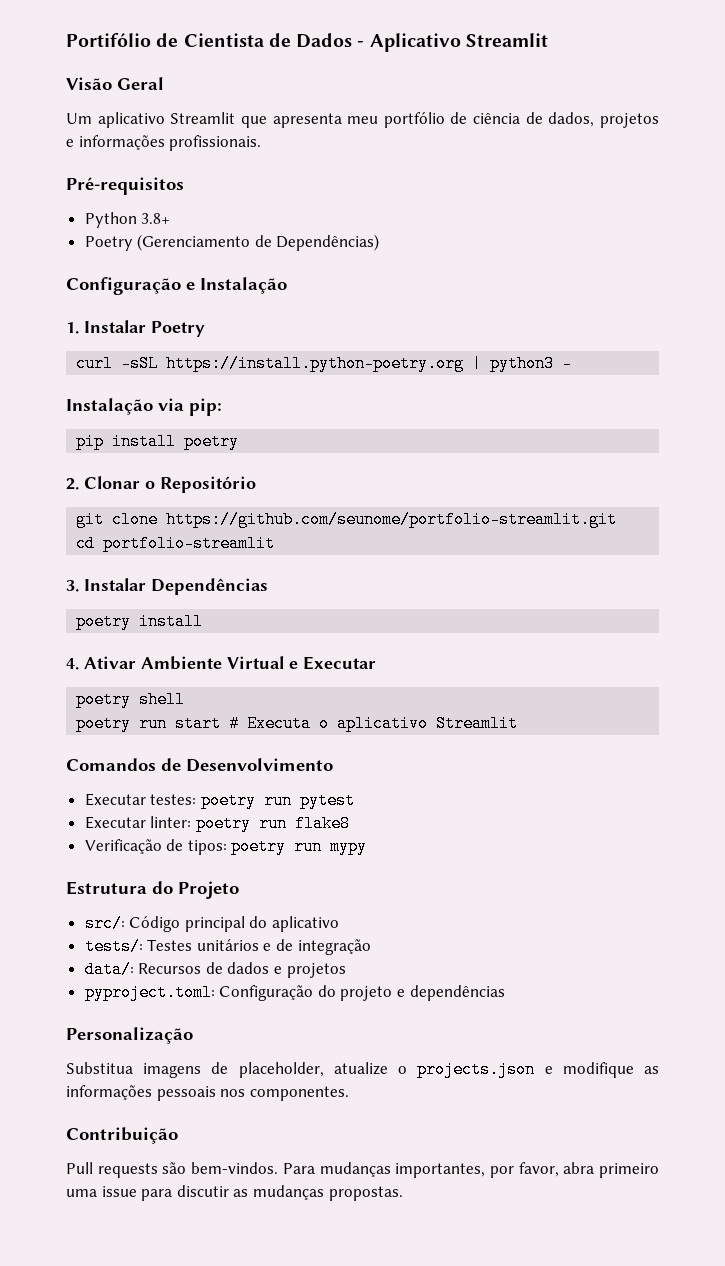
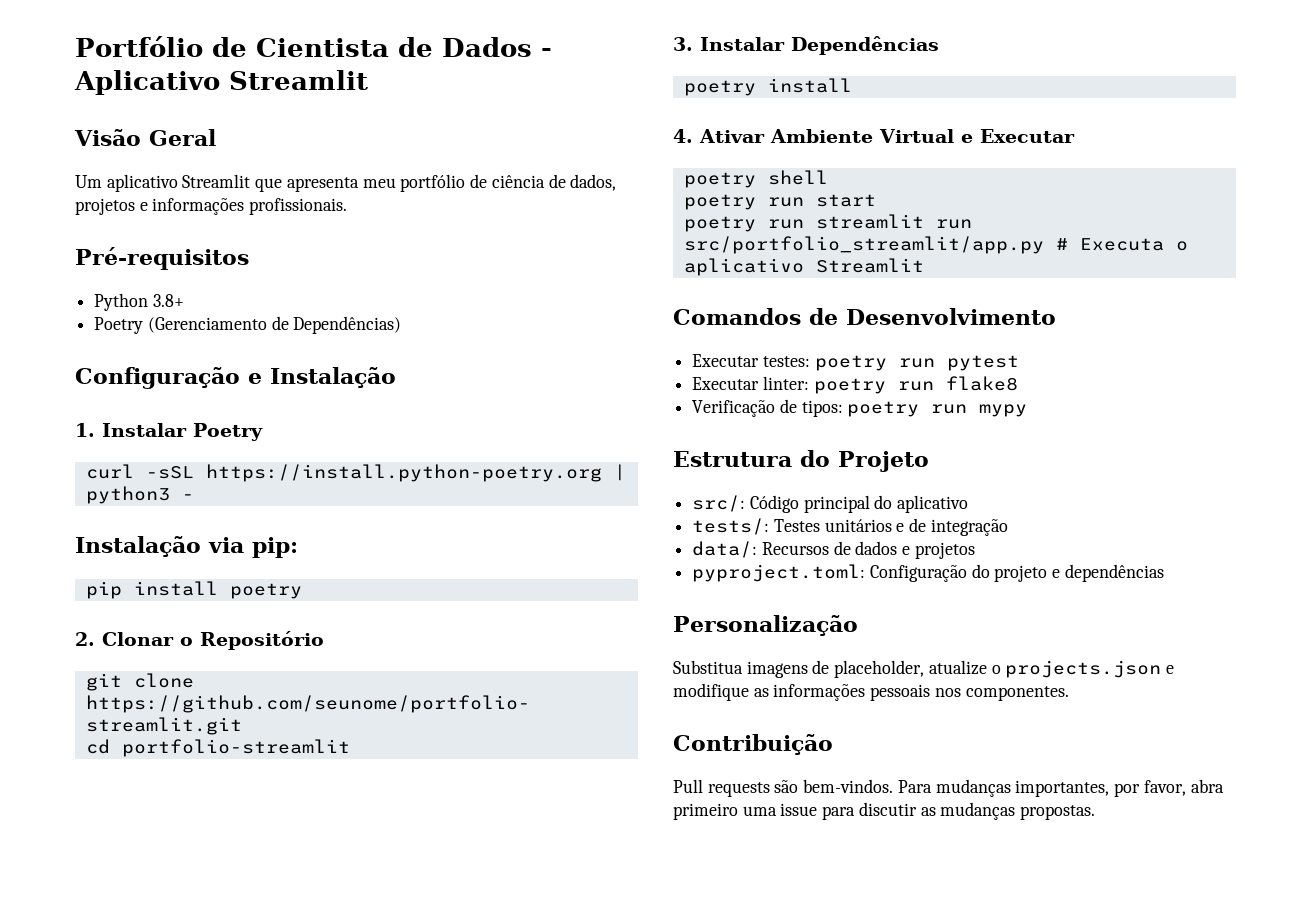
[66,33,151,47] Portifólio -> [75,36,203,57] Portfólio
(222, 723) none -> [683,214,972,232] [683,236,1044,254] // poetry run streamlit run src/portfolio_streamlit/app.py

